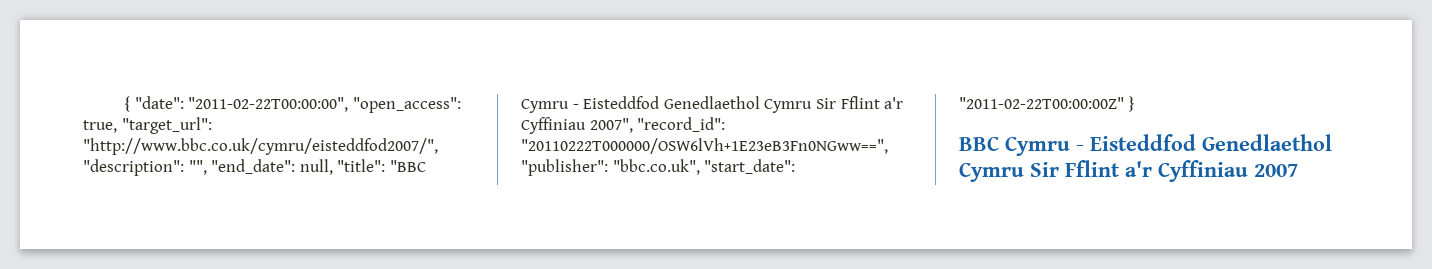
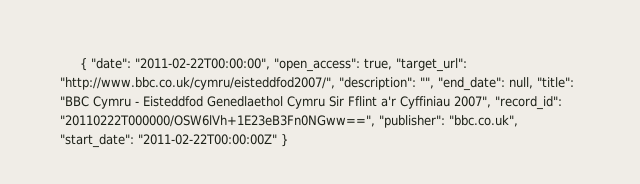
[959,134,1332,156] [959,160,1298,182] // BBC Cymru - Eisteddfod Genedlaethol Cymru Sir Fflint a'r Cyffiniau 2007 -> (288, 140) none

